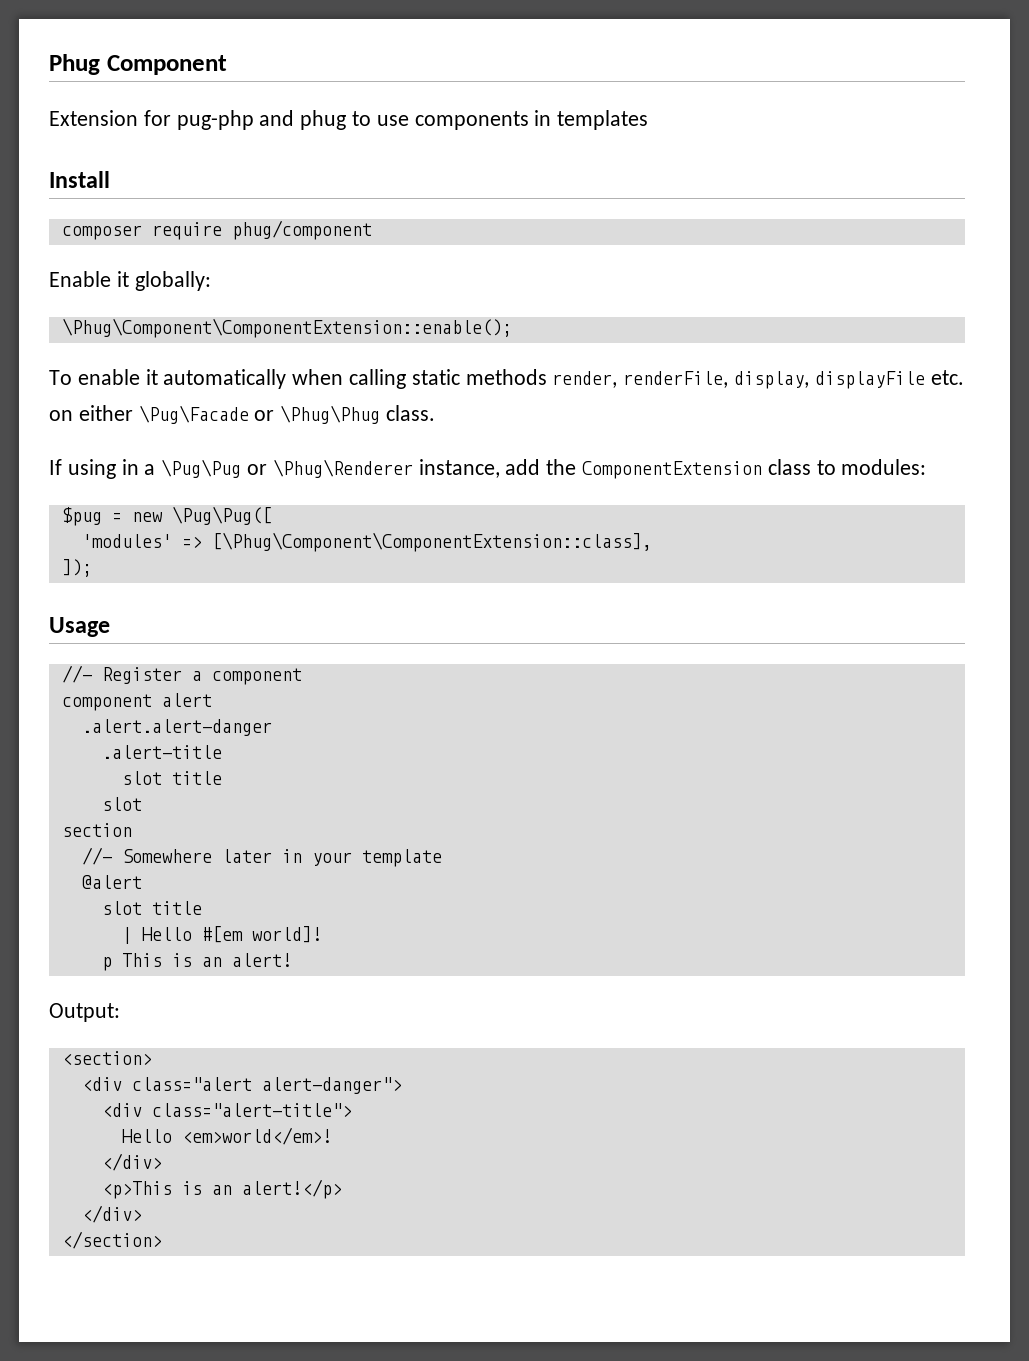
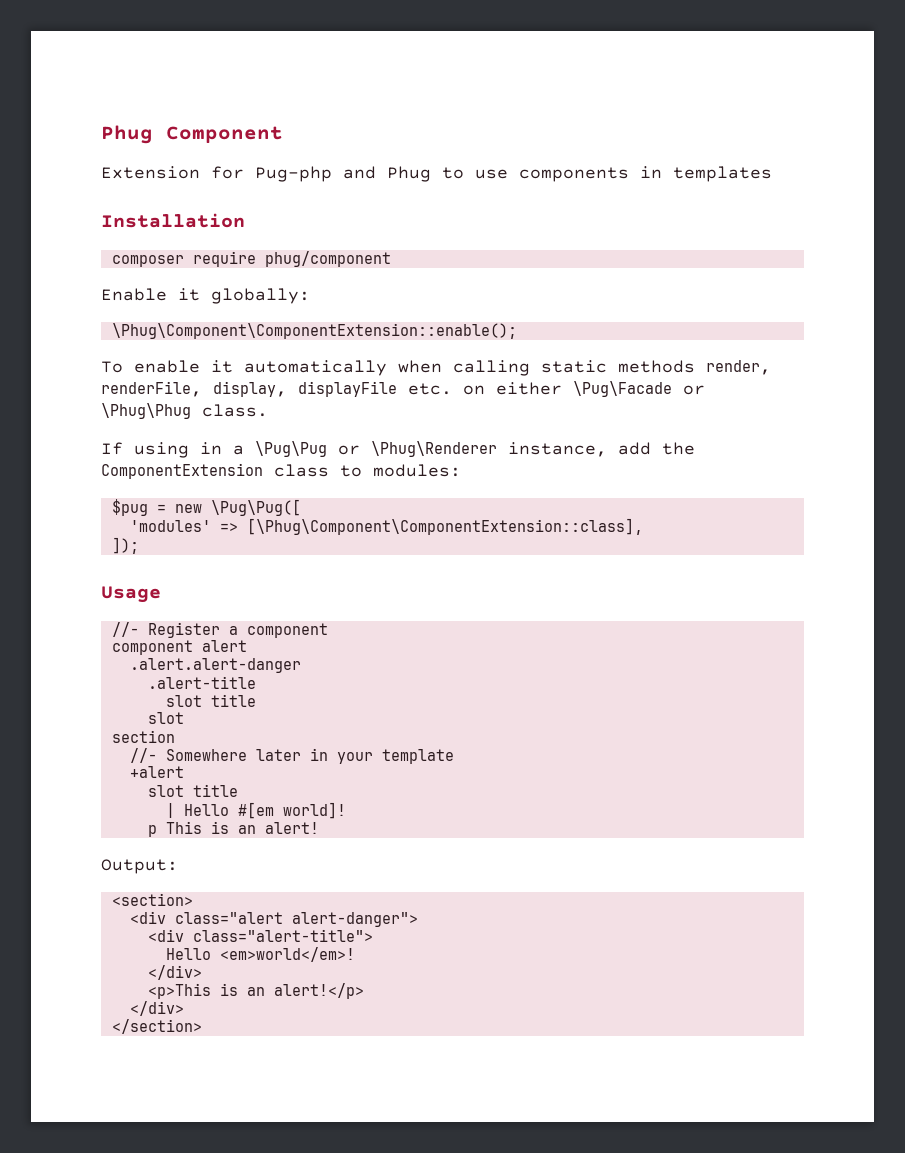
[176,110,347,130] pug-php and phug -> [255,166,431,182] Pug-php and Phug
[49,171,110,188] Install -> [101,213,245,228] Installation
[81,875,142,889] @alert -> [129,766,184,778] +alert

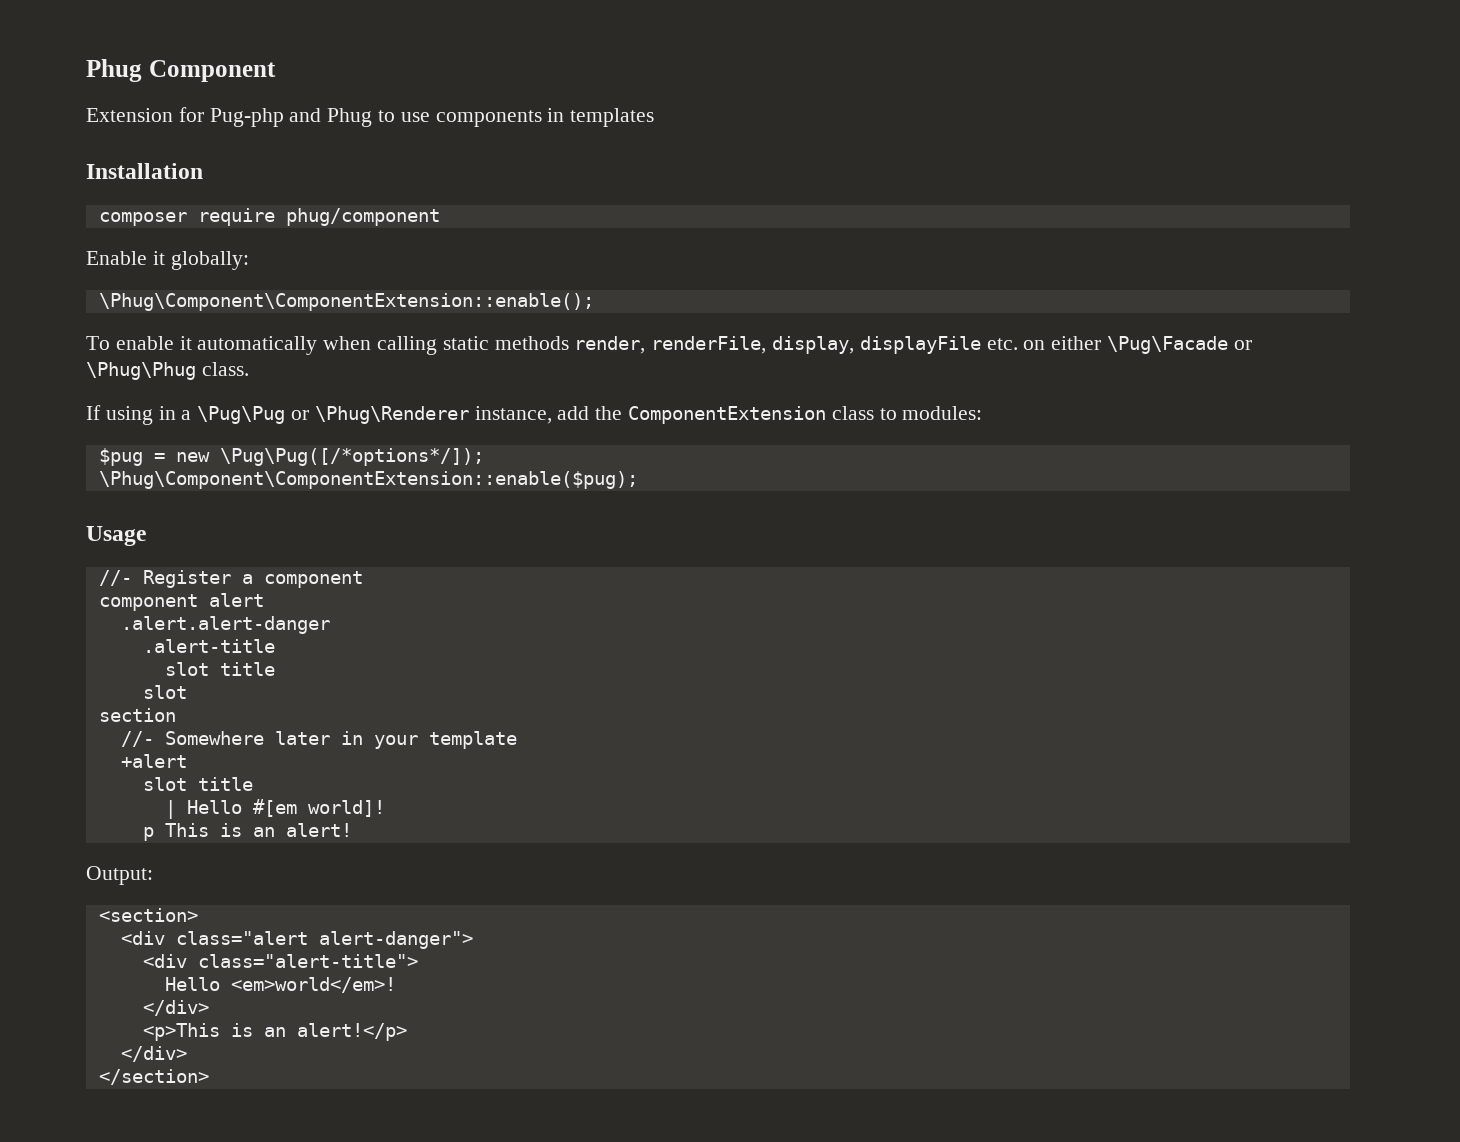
[210,499,301,516] [129,518,643,535] [111,537,139,554] \Pug\Pug([ // 'modules' => [\Phug\Component\ComponentExtension::class], // ]); -> [219,448,484,466] [98,471,638,489] \Pug\Pug([/*options*/]); // \Phug\Component\ComponentExtension::enable($pug);

